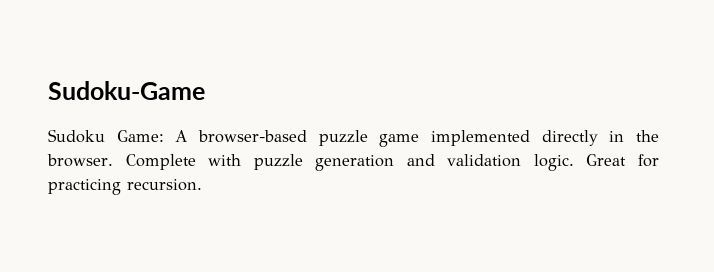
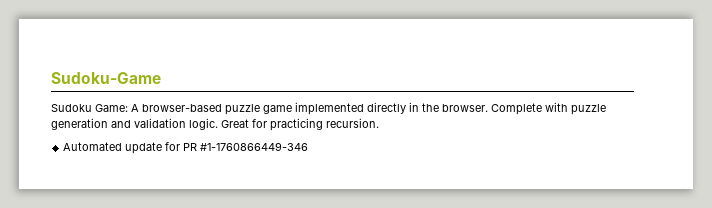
(202, 185) none -> [63,142,309,154] // Automated update for PR #1-1760866449-346

